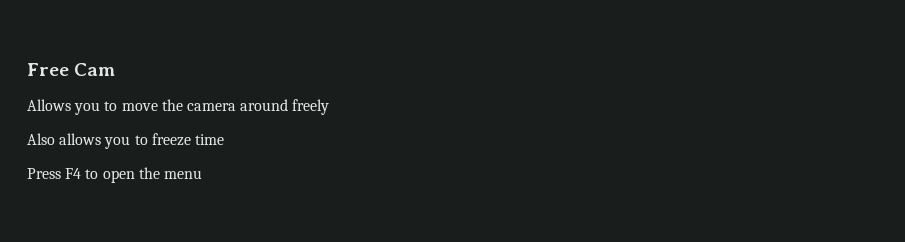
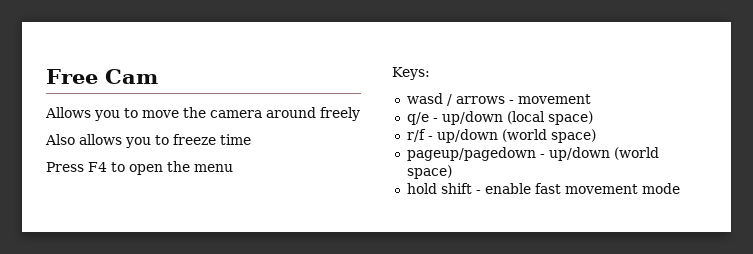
(202, 174) none -> [392,67,430,80] [406,93,591,106] [406,111,593,125] [406,129,596,143] [406,147,659,161] [406,165,452,179] [406,183,680,194] // Keys: // wasd / arrows - movement // q/e - up/down (local space) // r/f - up/down (world space) // pageup/pagedown - up/down (world space) // hold shift - enable fast movement mode

